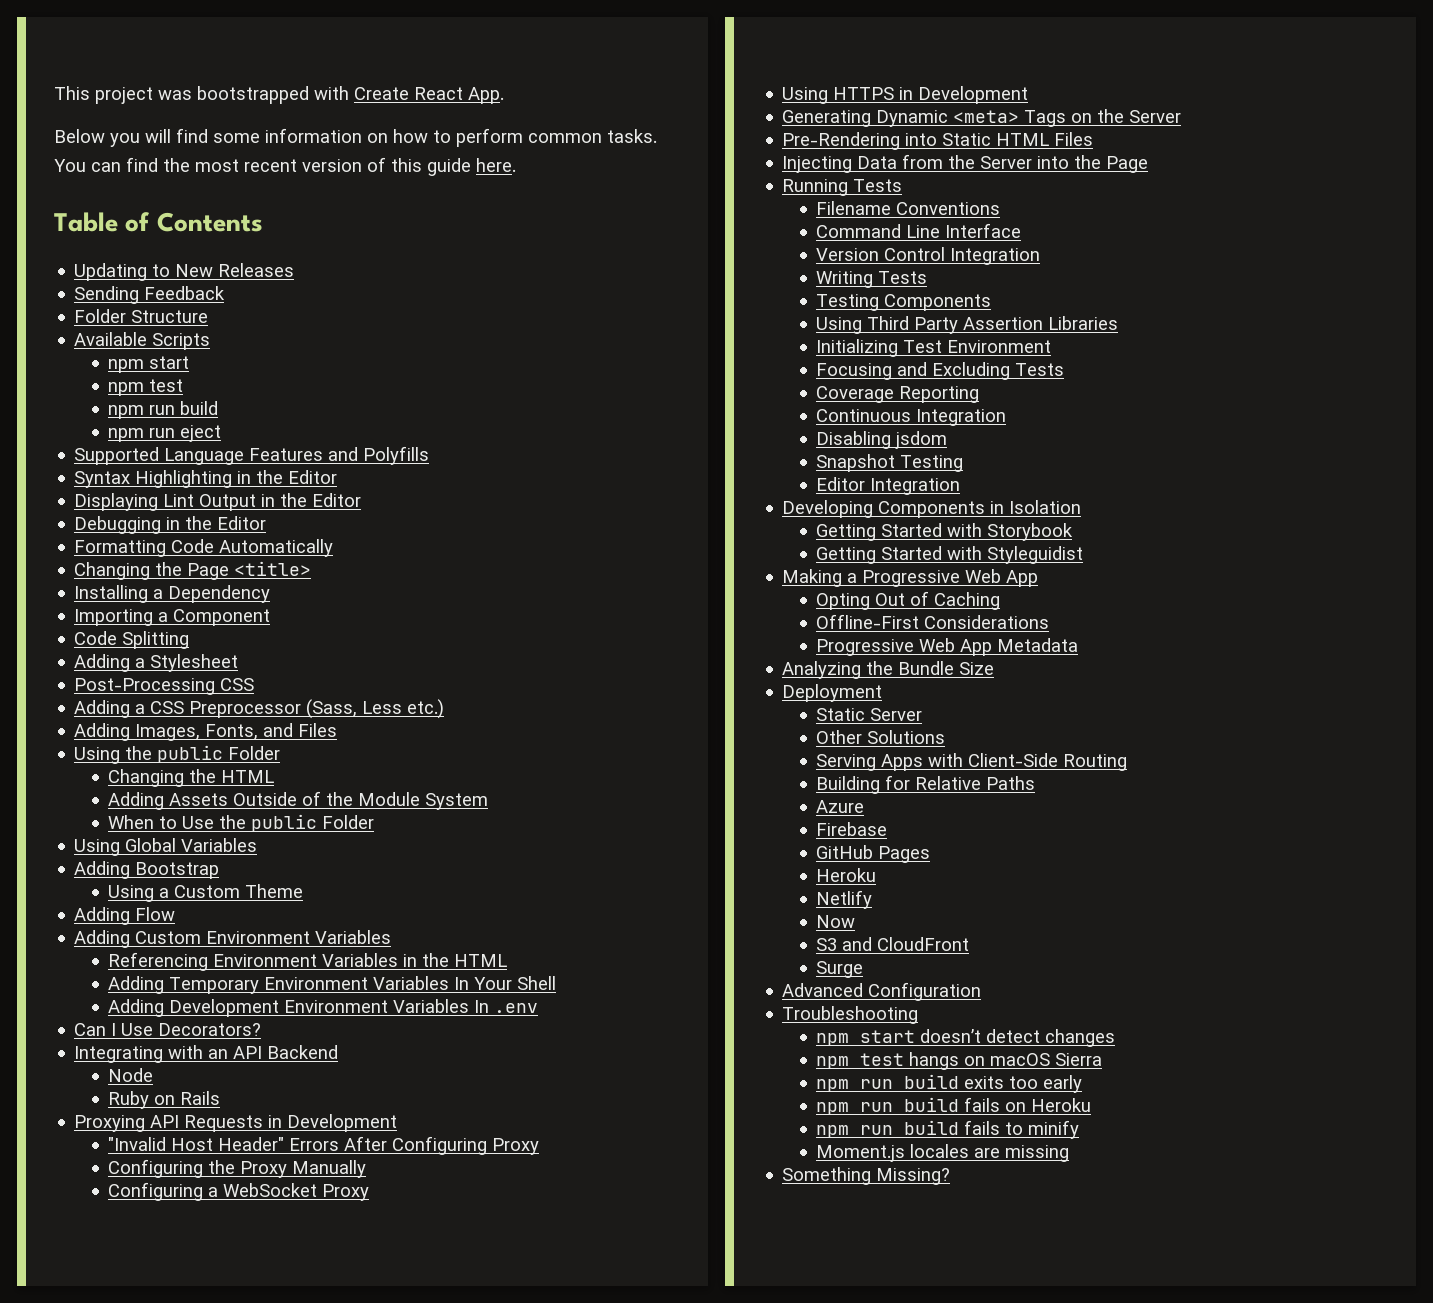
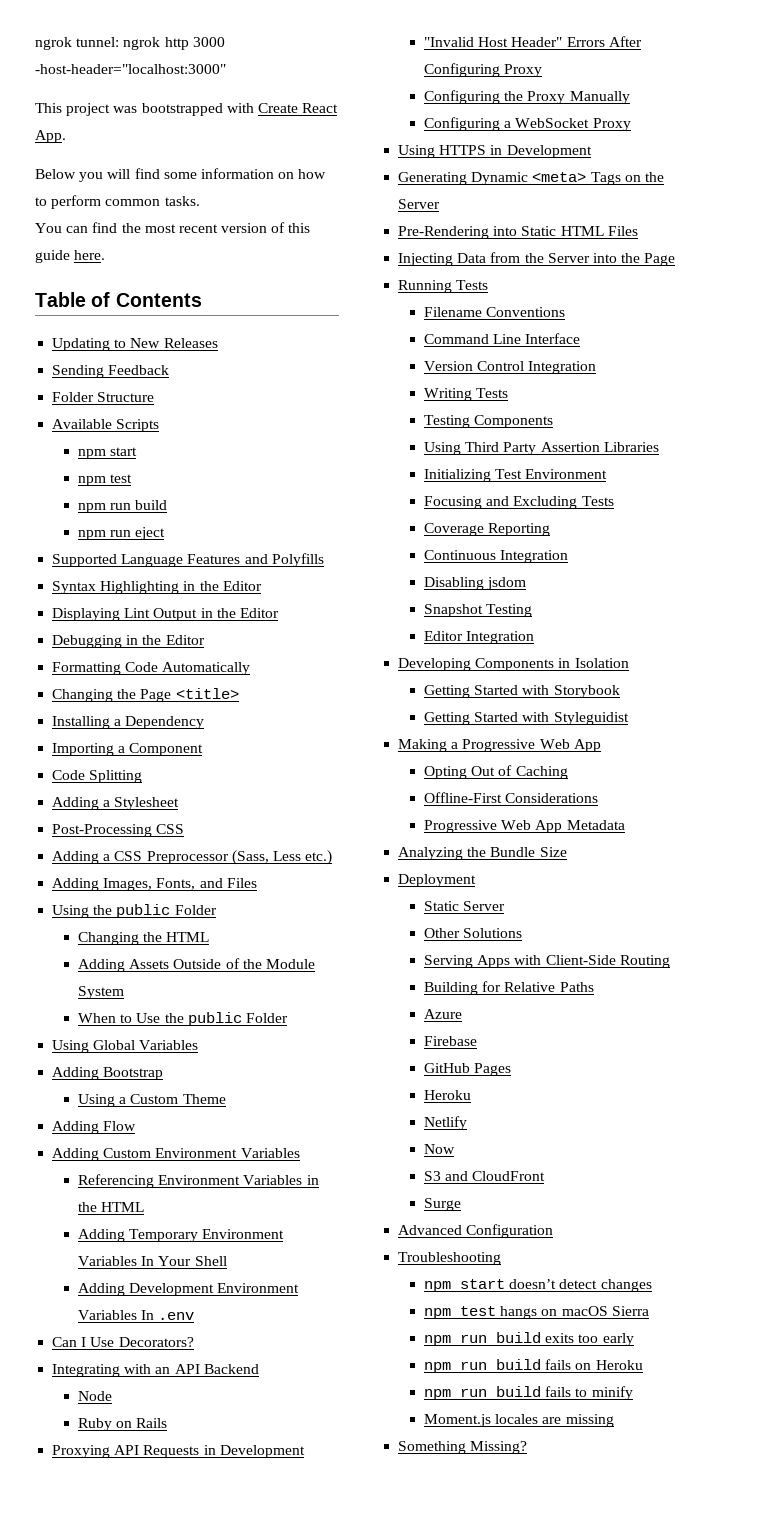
(54, 93) none -> [35,37,225,50] [35,64,226,74] ngrok tunnel: ngrok http 3000 -host-header="localhost:3000" //

